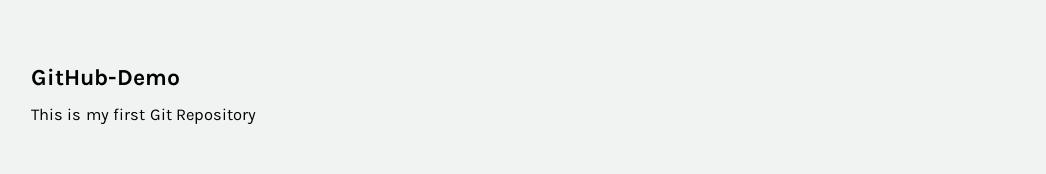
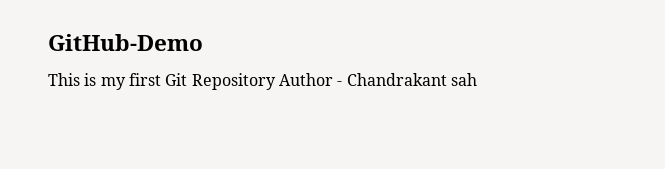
(257, 116) none -> [278,73,477,86] Author - Chandrakant sah

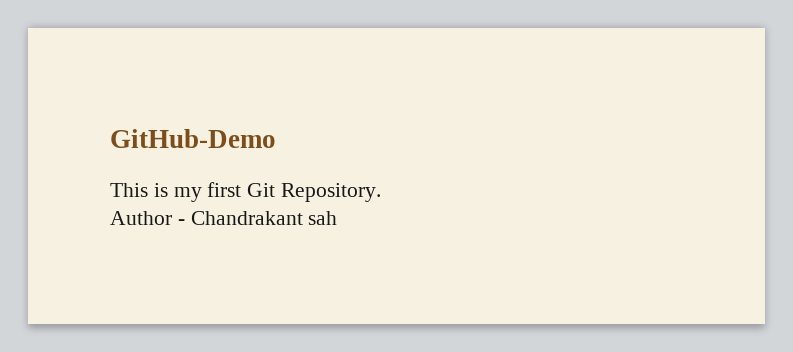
[191,73,276,90] Repository -> [281,183,382,202] Repository. //

